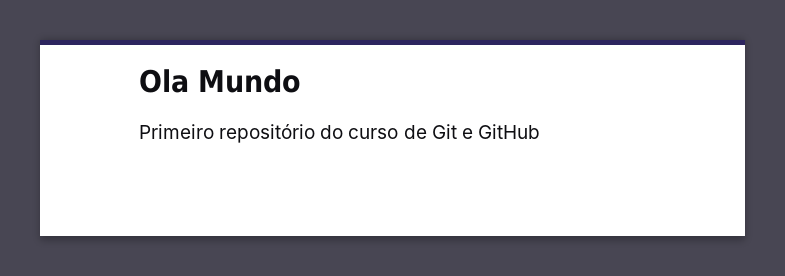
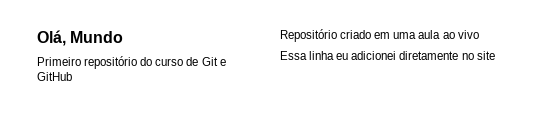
[139,69,189,93] Ola -> [37,30,66,46] Olá,
(540, 131) none -> [280,29,479,42] [280,51,495,60] // Repositório criado em uma aula ao vivo // Essa linha eu adicionei diretamente no site

